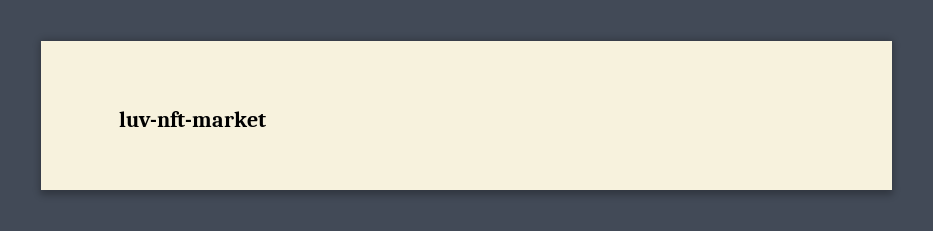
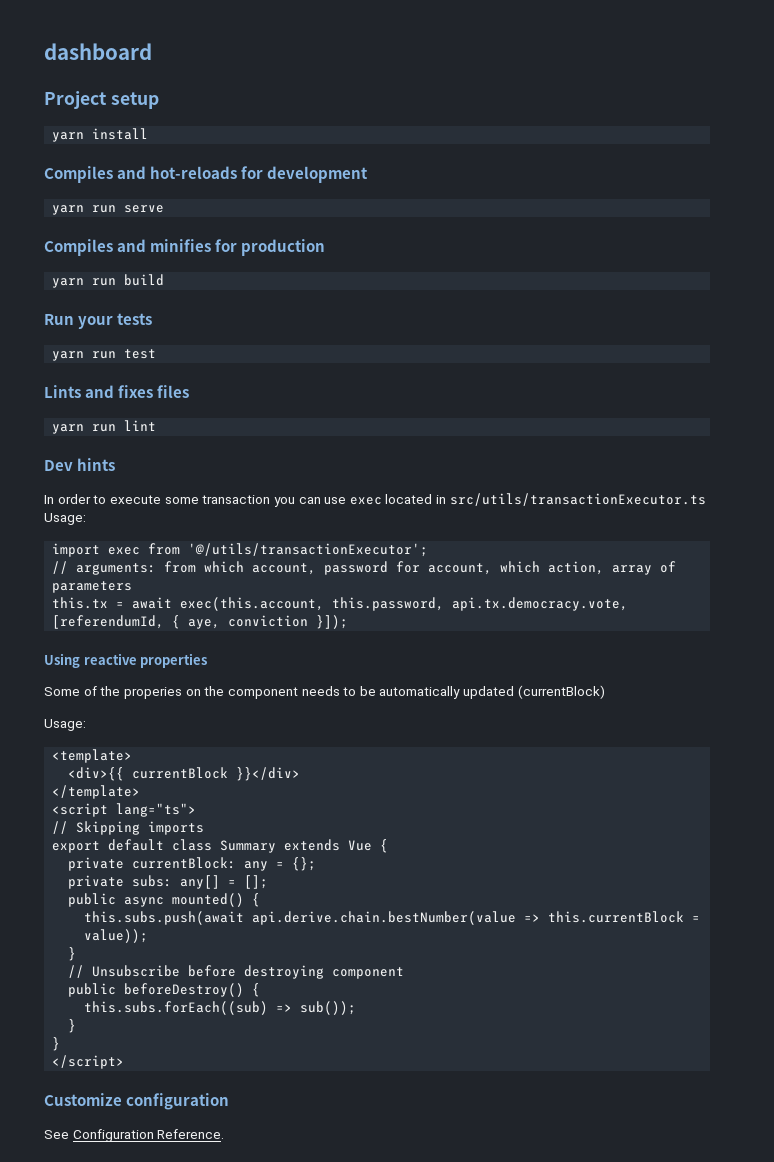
[119,111,266,127] luv-nft-market -> [44,43,152,60] [44,91,159,109] [52,128,149,142] [44,166,369,183] [52,205,165,215] [44,239,326,256] [52,274,165,288] [44,313,153,329] [52,349,157,361] [44,385,190,398] [52,420,157,434] [44,458,116,471] [44,493,706,507] [44,513,86,525] [52,543,429,557] [52,561,677,575] [52,581,133,593] [52,597,629,611] [52,615,349,629] [44,653,208,668] [44,685,605,699] [44,719,86,731] [52,749,133,763] [68,767,301,781] [52,785,141,799] [52,803,197,817] [52,821,205,835] [52,839,389,853] [68,857,317,871] [68,875,269,889] [68,893,261,907] [84,911,701,925] [84,929,149,943] [68,947,77,961] [68,965,405,979] [68,983,261,997] [84,1001,357,1015] [68,1019,77,1033] [52,1037,61,1051] [52,1055,125,1069] [44,1093,230,1110] [44,1129,225,1142] dashboard // Project setup // yarn install // Compiles and hot-reloads for development // yarn run serve // Compiles and minifies for production // yarn run build // Run your tests // yarn run test // Lints and fixes files // yarn run lint // Dev hints // In order to execute some transaction you can use exec located in src/utils/transactionExecutor.ts Usage: // import exec from '@/utils/transactionExecutor'; // // arguments: from which account, password for account, which action, array of parameters // this.tx = await exec(this.account, this.password, api.tx.democracy.vote, [referendumId, { aye, conviction }]); // Using reactive properties // Some of the properies on the component needs to be automatically updated (currentBlock) // Usage: // <template> // <div>{{ currentBlock }}</div> // </template> // <script lang="ts"> // // Skipping imports // export default class Summary extends Vue { // private currentBlock: any = {}; // private subs: any[] = []; // public async mounted() { // this.subs.push(await api.derive.chain.bestNumber(value => this.currentBlock = value)); // } // // Unsubscribe before destroying component // public beforeDestroy() { // this.subs.forEach((sub) => sub()); // } // } // </script> // Customize configuration // See Configuration Reference.

